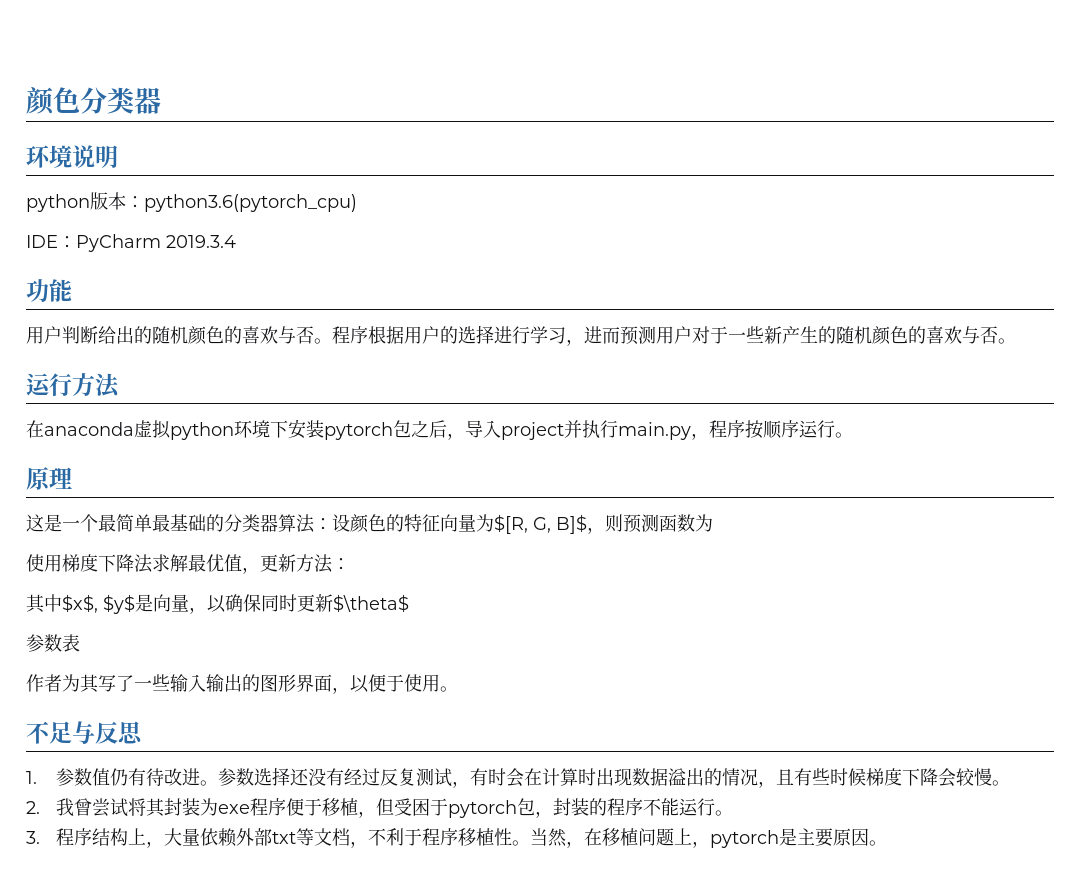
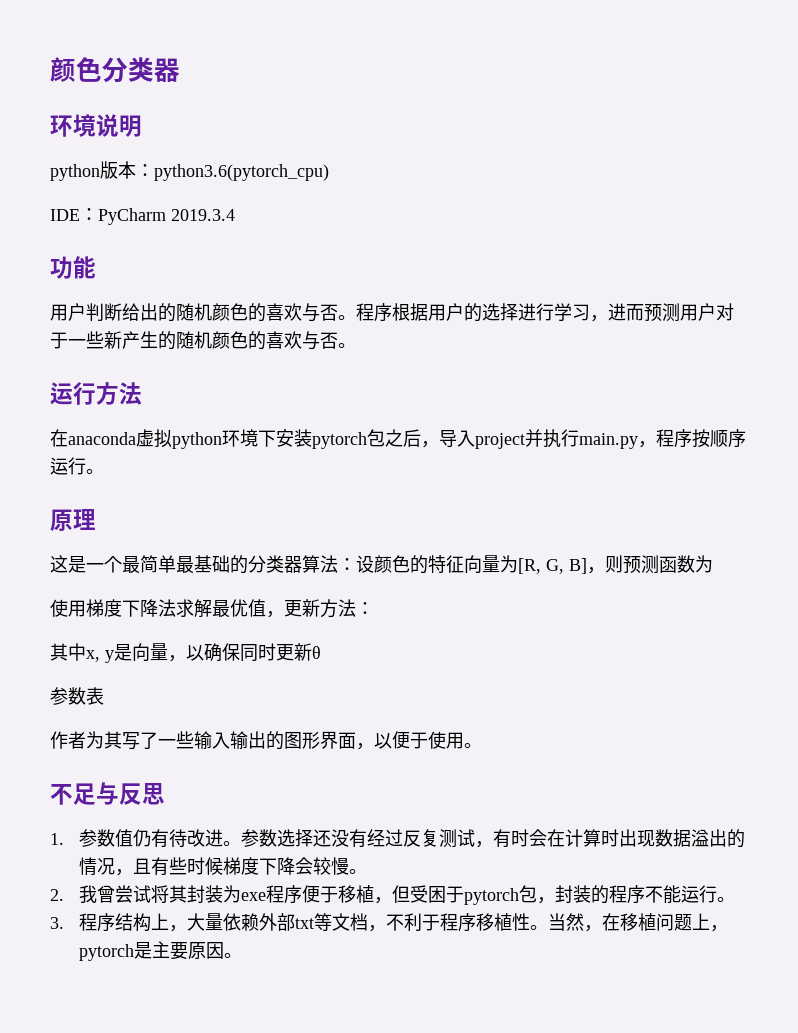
[494,514,587,534] $[R, G, B]$ -> [518,558,587,574] [R, G, B]
[62,594,135,614] $x$, $y$ -> [86,650,114,663] x, y
[333,594,409,612] $\theta$ -> [312,646,321,659] θ

